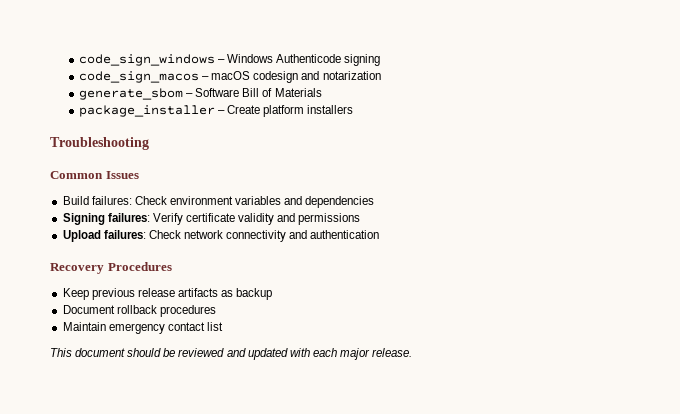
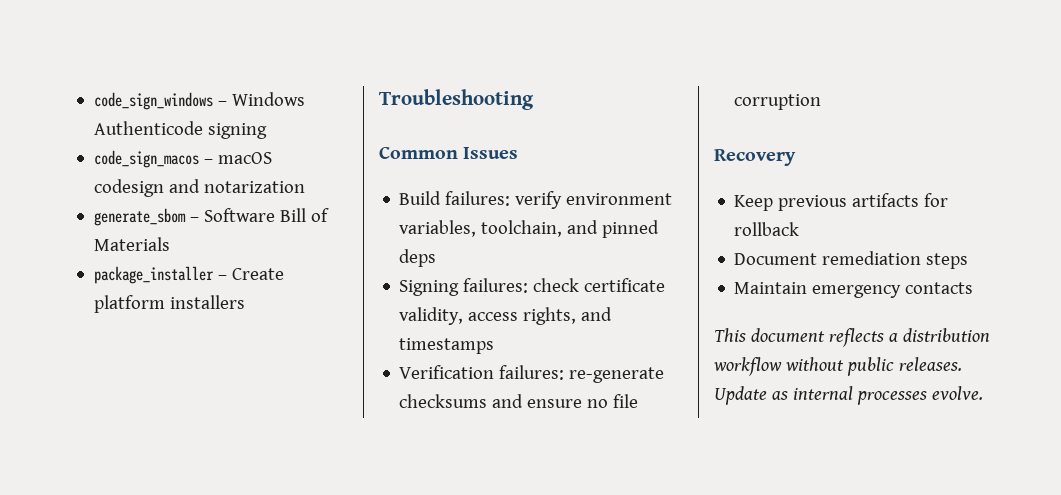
[134,196,375,208] [62,213,361,225] [62,230,380,242] Check environment variables and dependencies // Signing failures: Verify certificate validity and permissions // Upload failures: Check network connectivity and authentication -> [515,191,673,209] [399,220,660,238] [399,249,437,267] [399,278,666,296] [399,307,613,325] [399,338,495,354] [399,365,665,383] [399,394,639,408] [734,94,822,110] verify environment variables, toolchain, and pinned deps // Signing failures: check certificate validity, access rights, and timestamps // Verification failures: re-generate checksums and ensure no file corruption
[107,262,172,271] Procedures -> (796, 157) none
[137,288,273,300] release artifacts as backup -> [852,193,949,207] [734,222,800,236] artifacts for rollback
[116,305,216,317] rollback procedures -> [822,251,969,269] remediation steps
[167,322,223,331] contact list -> [905,282,974,294] contacts
[127,348,413,360] should be reviewed and updated with each major release. -> [828,328,990,347] [713,357,962,376] [714,386,983,405] reflects a distribution workflow without public releases. Update as internal processes evolve.

